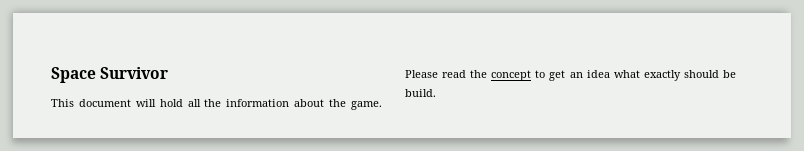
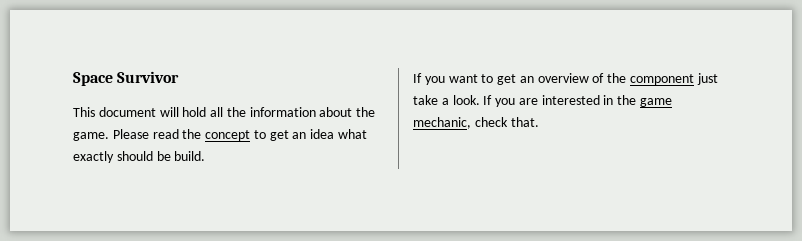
(436, 93) none -> [413,73,718,85] [413,95,673,107] [413,117,539,129] // If you want to get an overview of the component just take a look. If you are interested in the game mechanic, check that.

